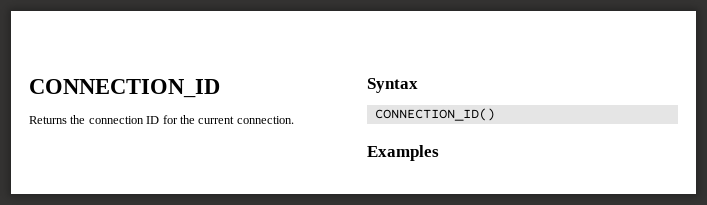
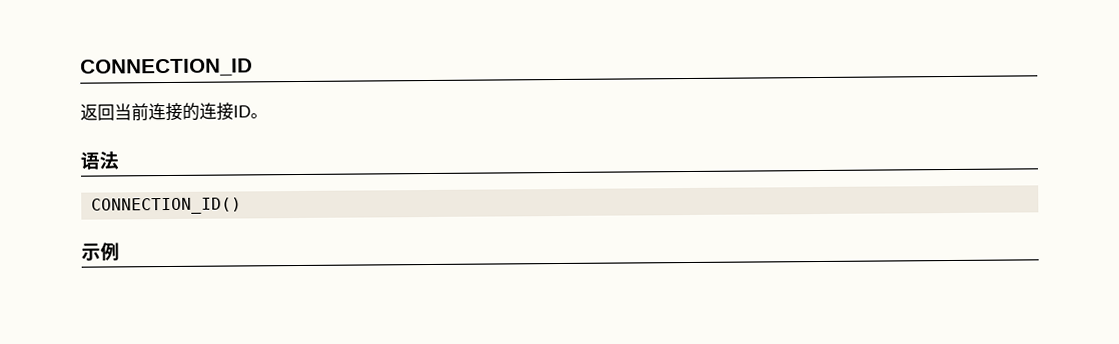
[29,115,294,124] [367,78,418,93] Returns the connection ID for the current connection. // Syntax -> [80,102,268,122] [80,151,119,170] 返回当前连接的连接ID。 // 语法
[367,145,439,161] Examples -> [81,242,120,261] 示例

